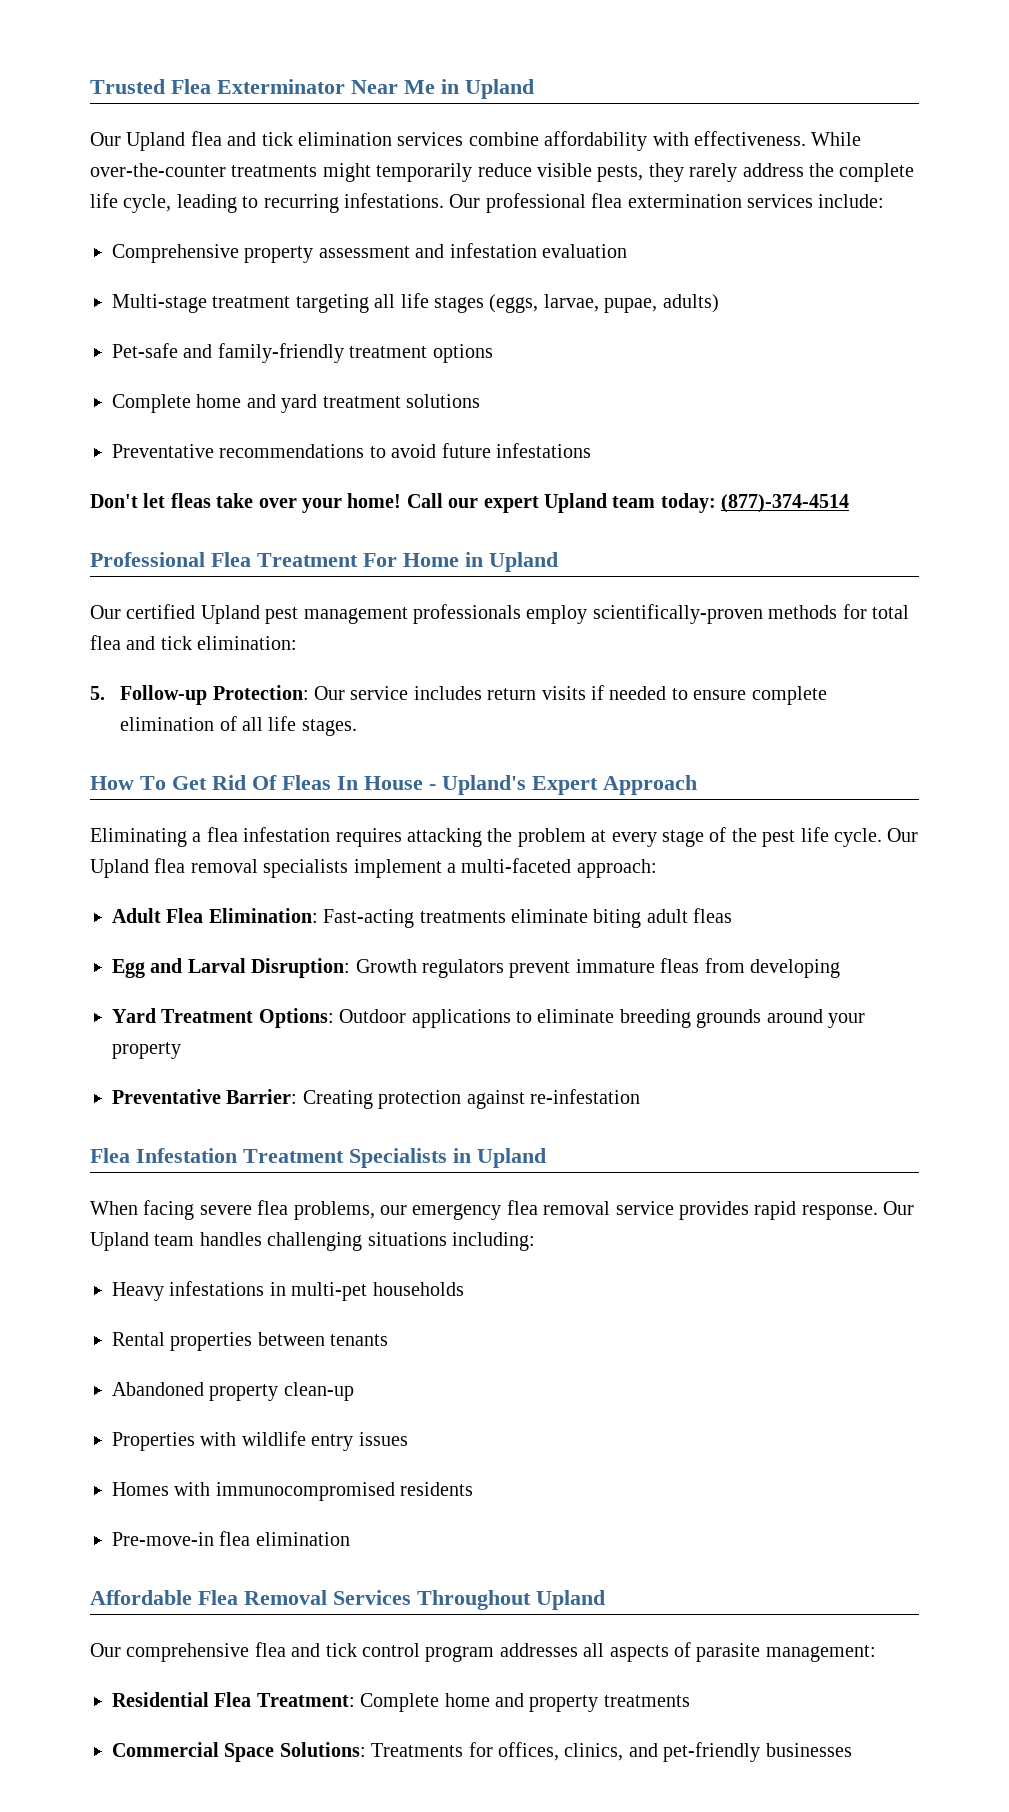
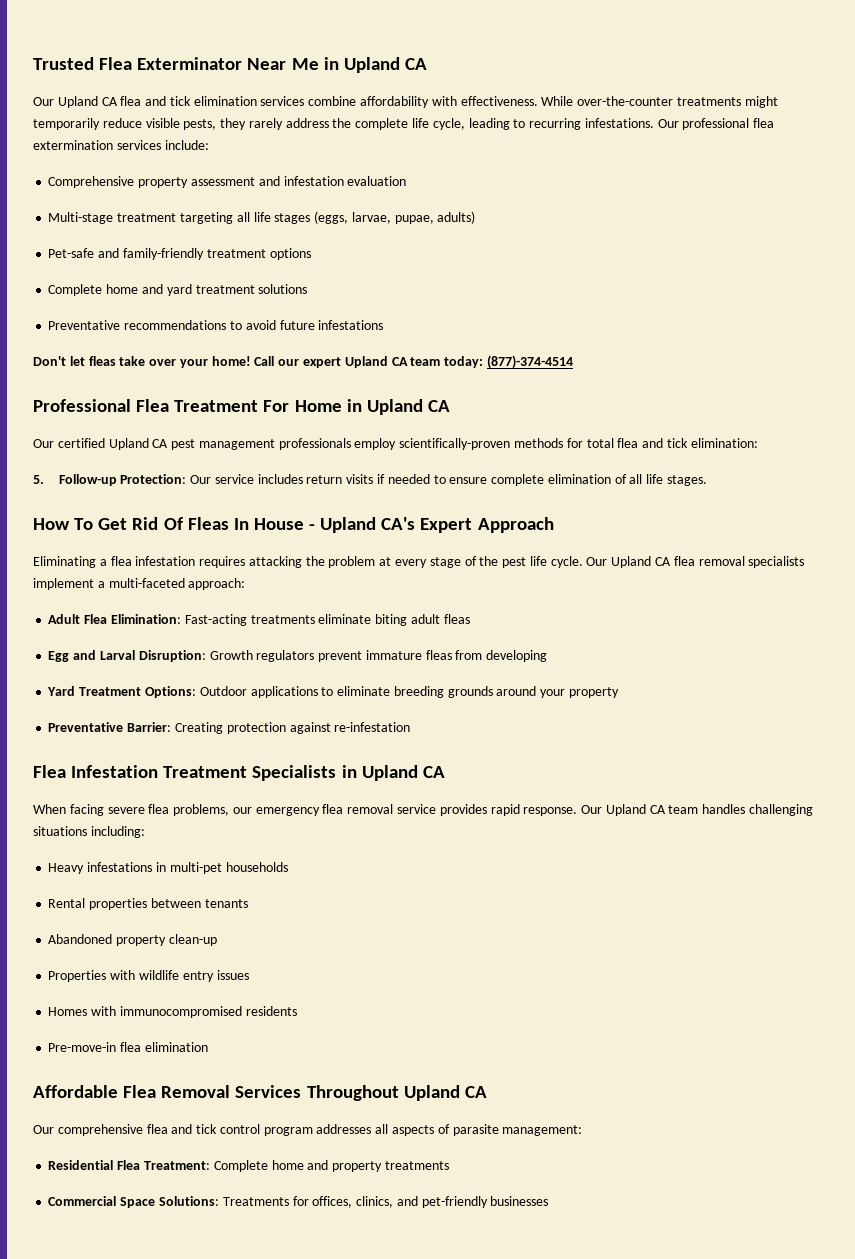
[90,132,186,151] // Our Upland -> [404,58,427,70] [33,96,118,108] CA // Our Upland CA
(607, 503) none -> [391,357,408,366] CA
(558, 562) none -> [427,400,450,412] CA
(260, 614) none -> [152,439,169,448] CA
[442,775,526,795] Upland's -> [320,517,416,533] Upland CA's
(149, 868) none -> [655,557,672,566] CA
(546, 1158) none -> [422,766,445,778] CA
(149, 1241) none -> [649,805,666,814] CA
(605, 1600) none -> [464,1086,487,1098] CA

